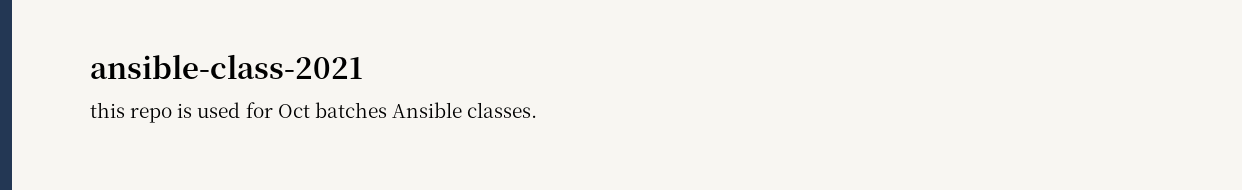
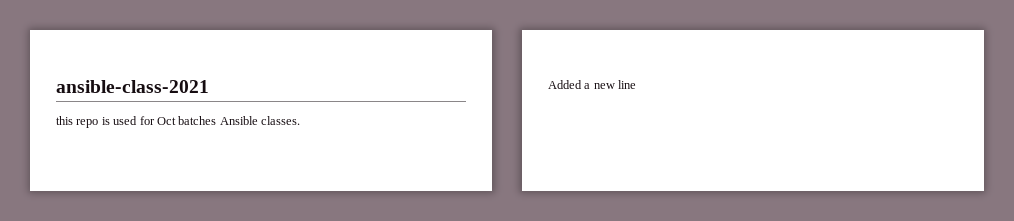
(538, 110) none -> [548,80,637,89] // Added a new line

